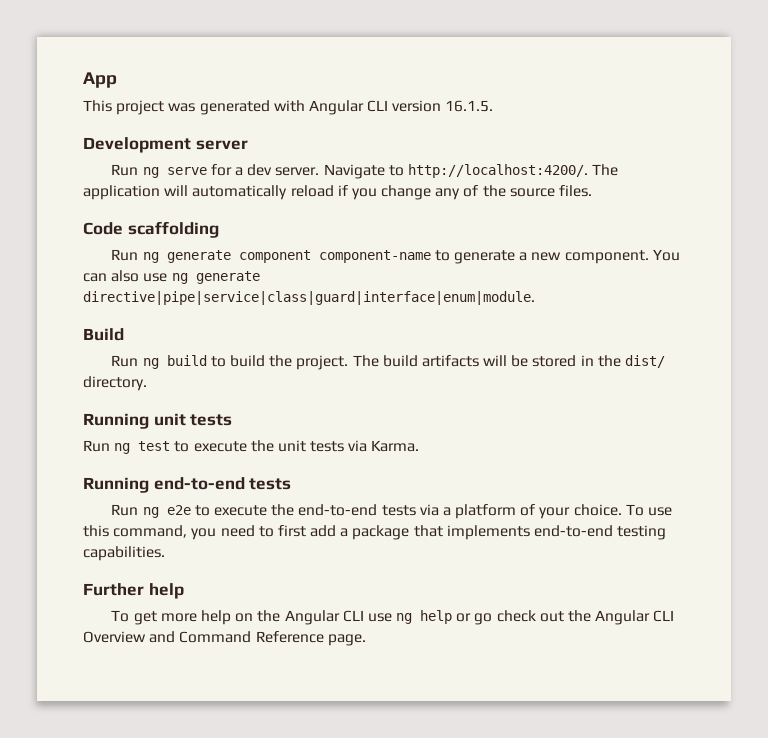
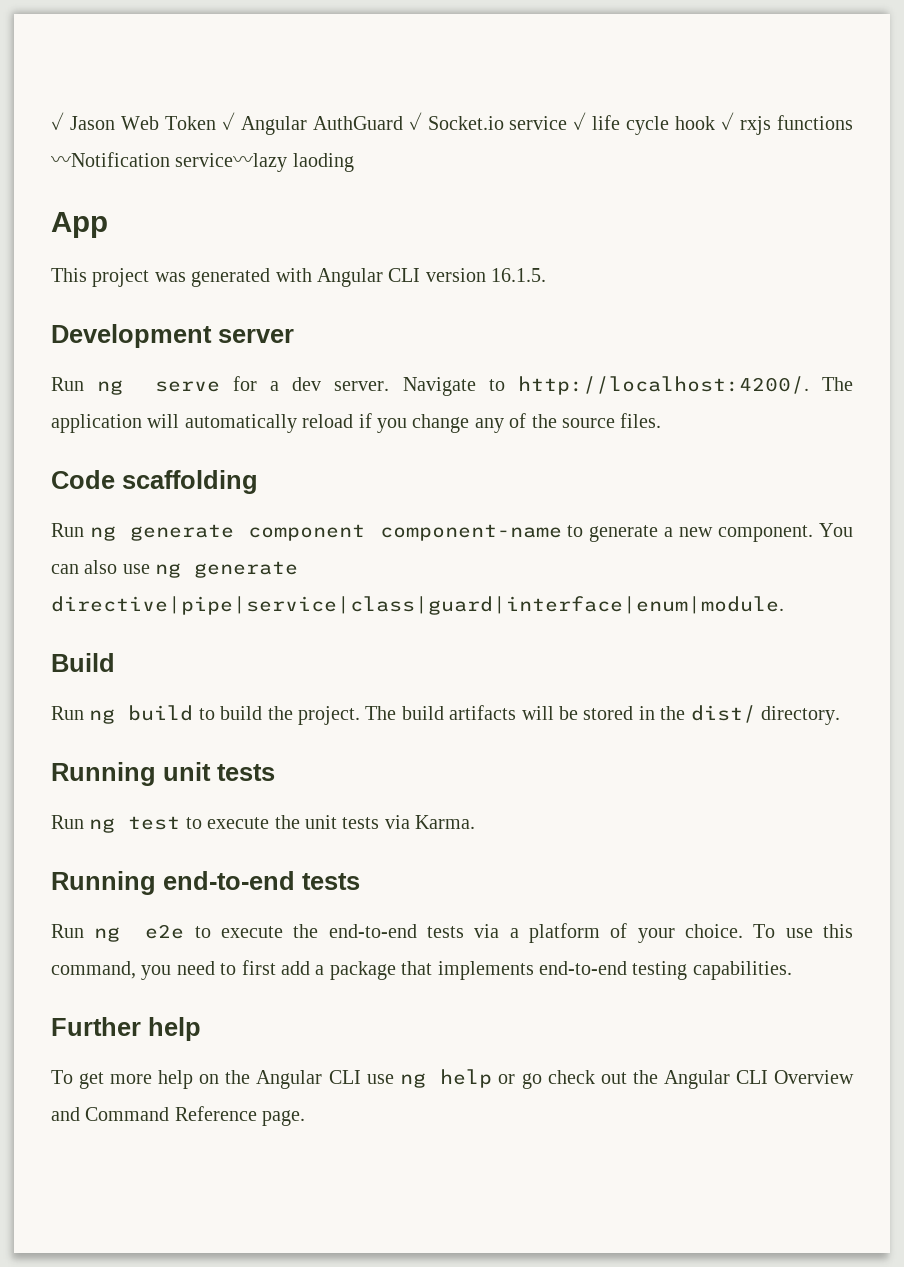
(83, 80) none -> [51,112,853,135] [51,152,354,172] ✓ Jason Web Token ✓ Angular AuthGuard ✓ Socket.io service ✓ life cycle hook ✓ rxjs functions〰Notification service〰lazy laoding //

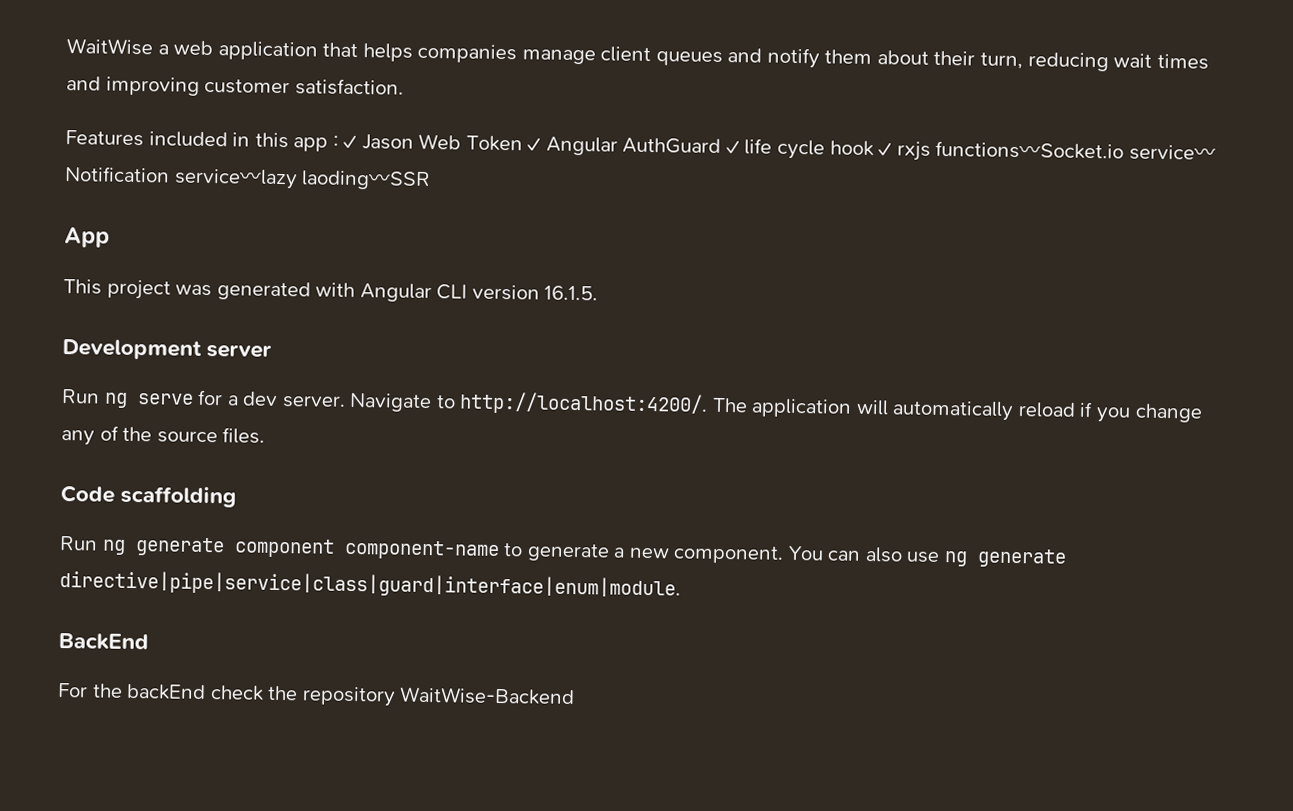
(51, 121) none -> [66,38,1209,72] [66,76,404,96] [65,130,339,152] WaitWise a web application that helps companies manage client queues and notify them about their turn, reducing wait times and improving customer satisfaction. // Features included in this app :
[427,112,587,130] Socket.io service ✓ -> (740, 147) none
(71, 161) none -> [1040,143,1216,161] Socket.io service〰
(354, 162) none -> [368,171,432,187] 〰SSR
[51,653,115,672] [51,705,840,725] [51,762,275,786] [51,815,476,833] [51,871,360,895] [51,923,853,943] [51,960,792,980] [51,1017,201,1041] [51,1069,855,1089] [51,1106,306,1126] Build // Run ng build to build the project. The build artifacts will be stored in the dist/ directory. // Running unit tests // Run ng test to execute the unit tests via Karma. // Running end-to-end tests // Run ng e2e to execute the end-to-end tests via a platform of your choice. To use this command, you need to first add a package that implements end-to-end testing capabilities. // Further help // To get more help on the Angular CLI use ng help or go check out the Angular CLI Overview and Command Reference page. -> [58,633,149,651] [57,683,576,707] BackEnd // For the backEnd check the repository WaitWise-Backend

